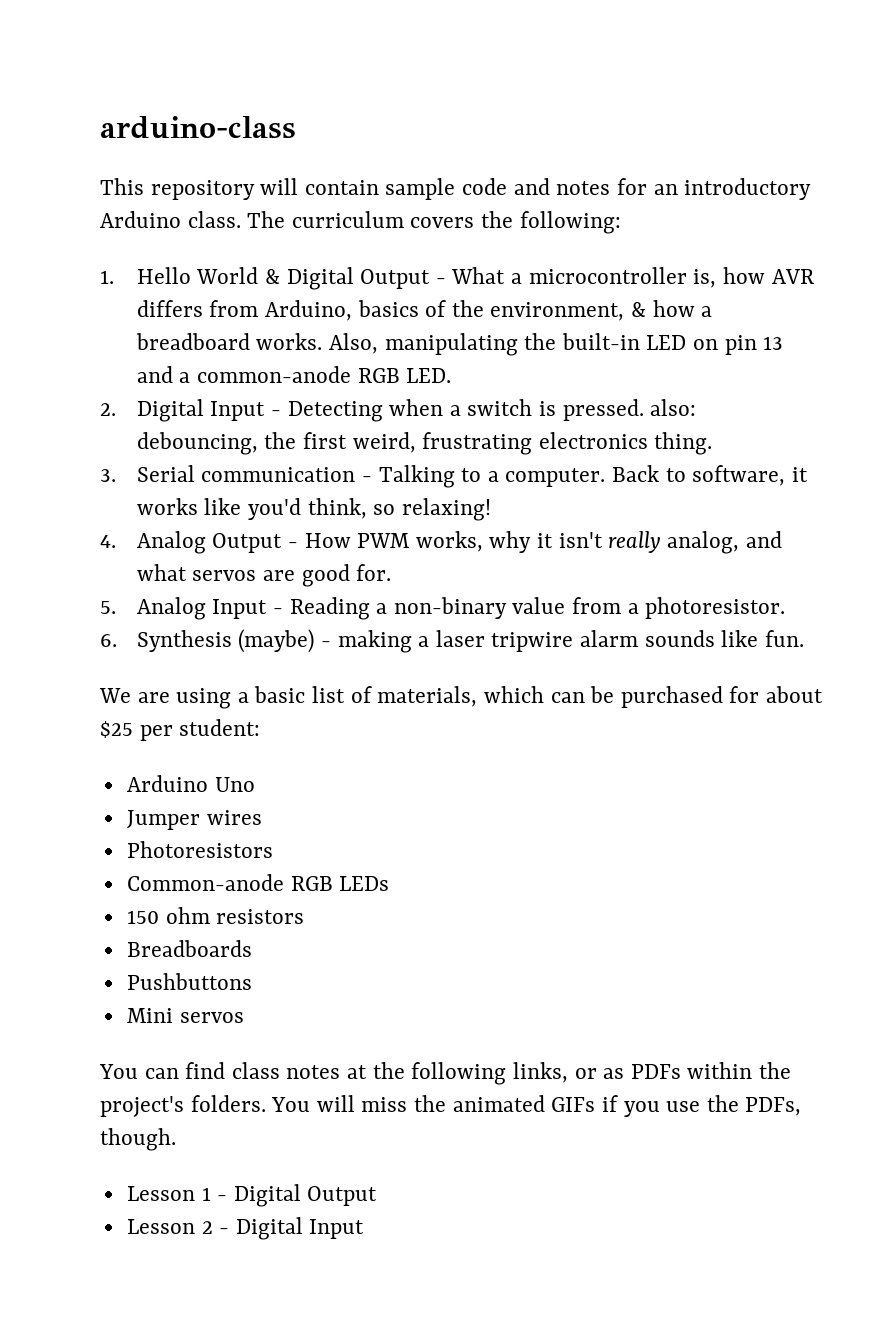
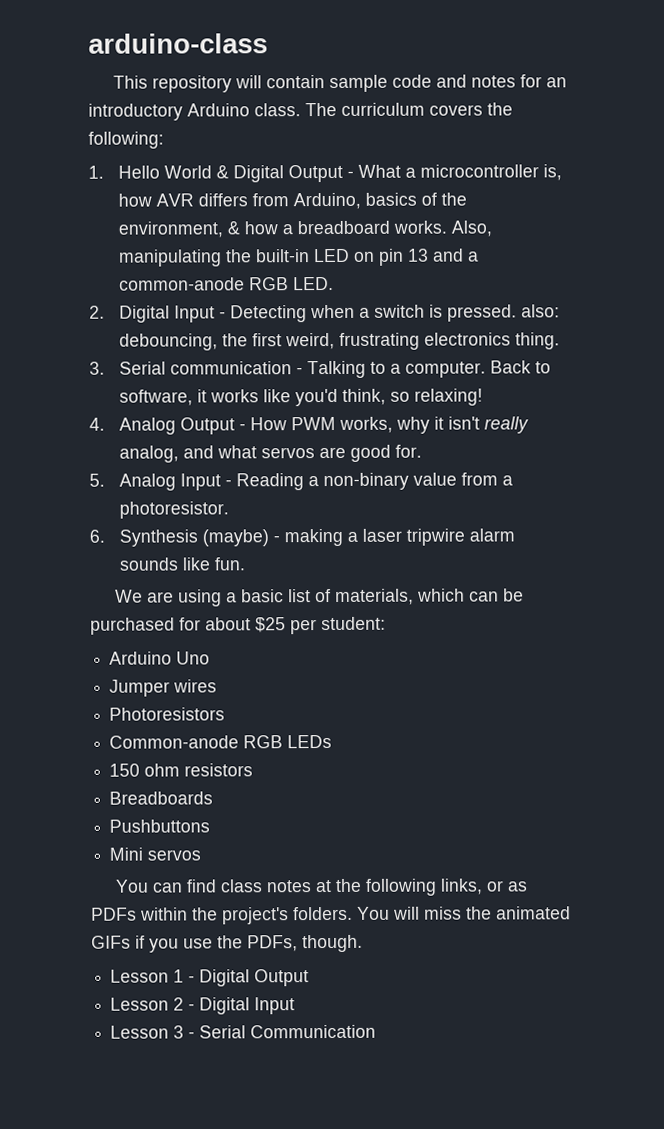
(365, 1229) none -> [110,1024,377,1039] // Lesson 3 - Serial Communication

